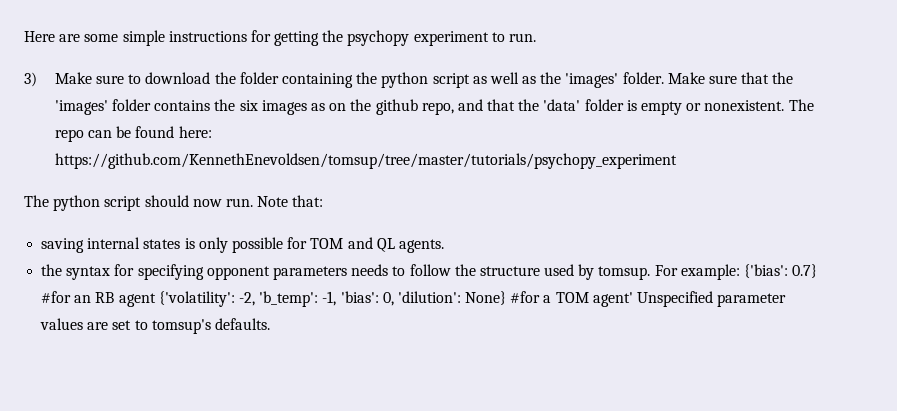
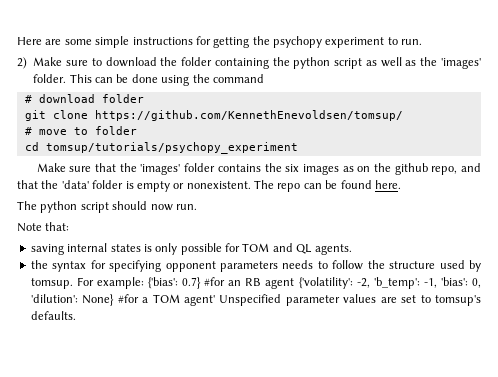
[24,72,37,87] 3) -> [17,57,27,69] 2)
(664, 78) none -> [69,74,264,86] [24,94,144,103] [24,110,403,121] [24,126,137,135] [24,142,298,154] This can be done using the command // # download folder // git clone https://github.com/KennethEnevoldsen/tomsup/ // # move to folder // cd tomsup/tutorials/psychopy_experiment //
[178,126,212,138] [54,153,677,169] here: https://github.com/KennethEnevoldsen/tomsup/tree/master/tutorials/psychopy_experiment -> [374,180,401,189] here.
(253, 202) none -> (197, 207) //

